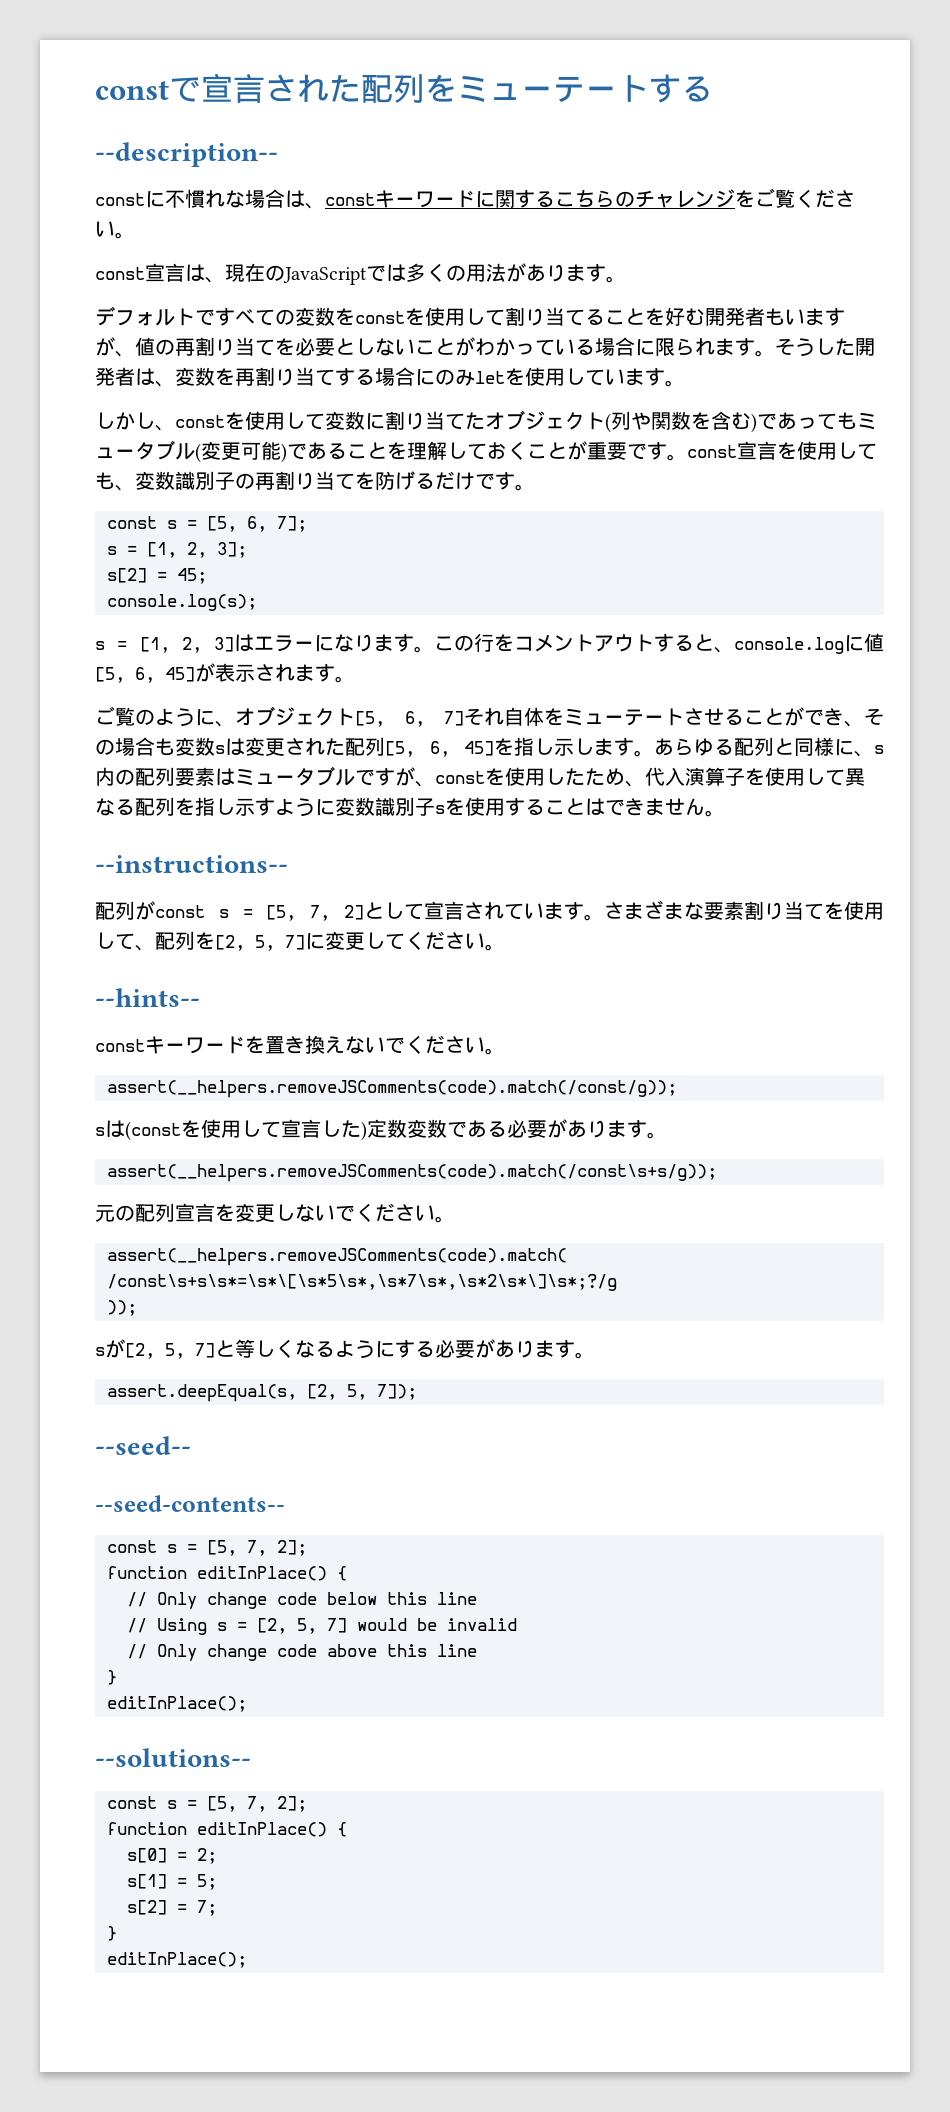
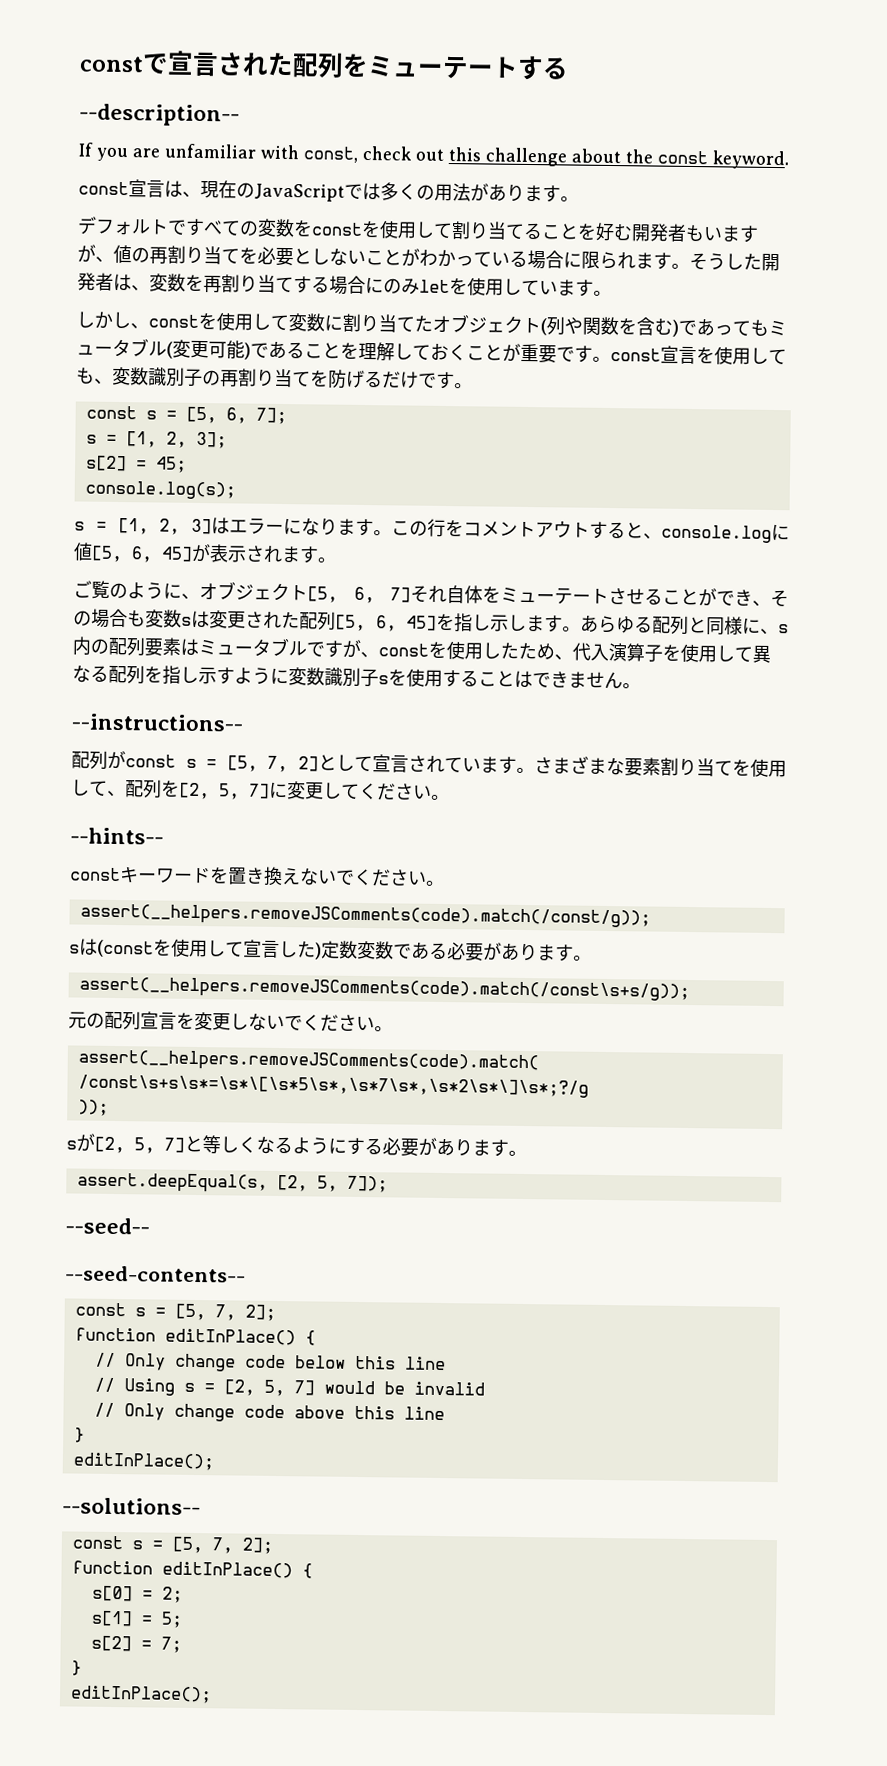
[95,188,855,209] [95,221,135,239] constに不慣れな場合は、constキーワードに関するこちらのチャレンジをご覧ください。 -> [78,142,789,170] If you are unfamiliar with const, check out this challenge about the const keyword.

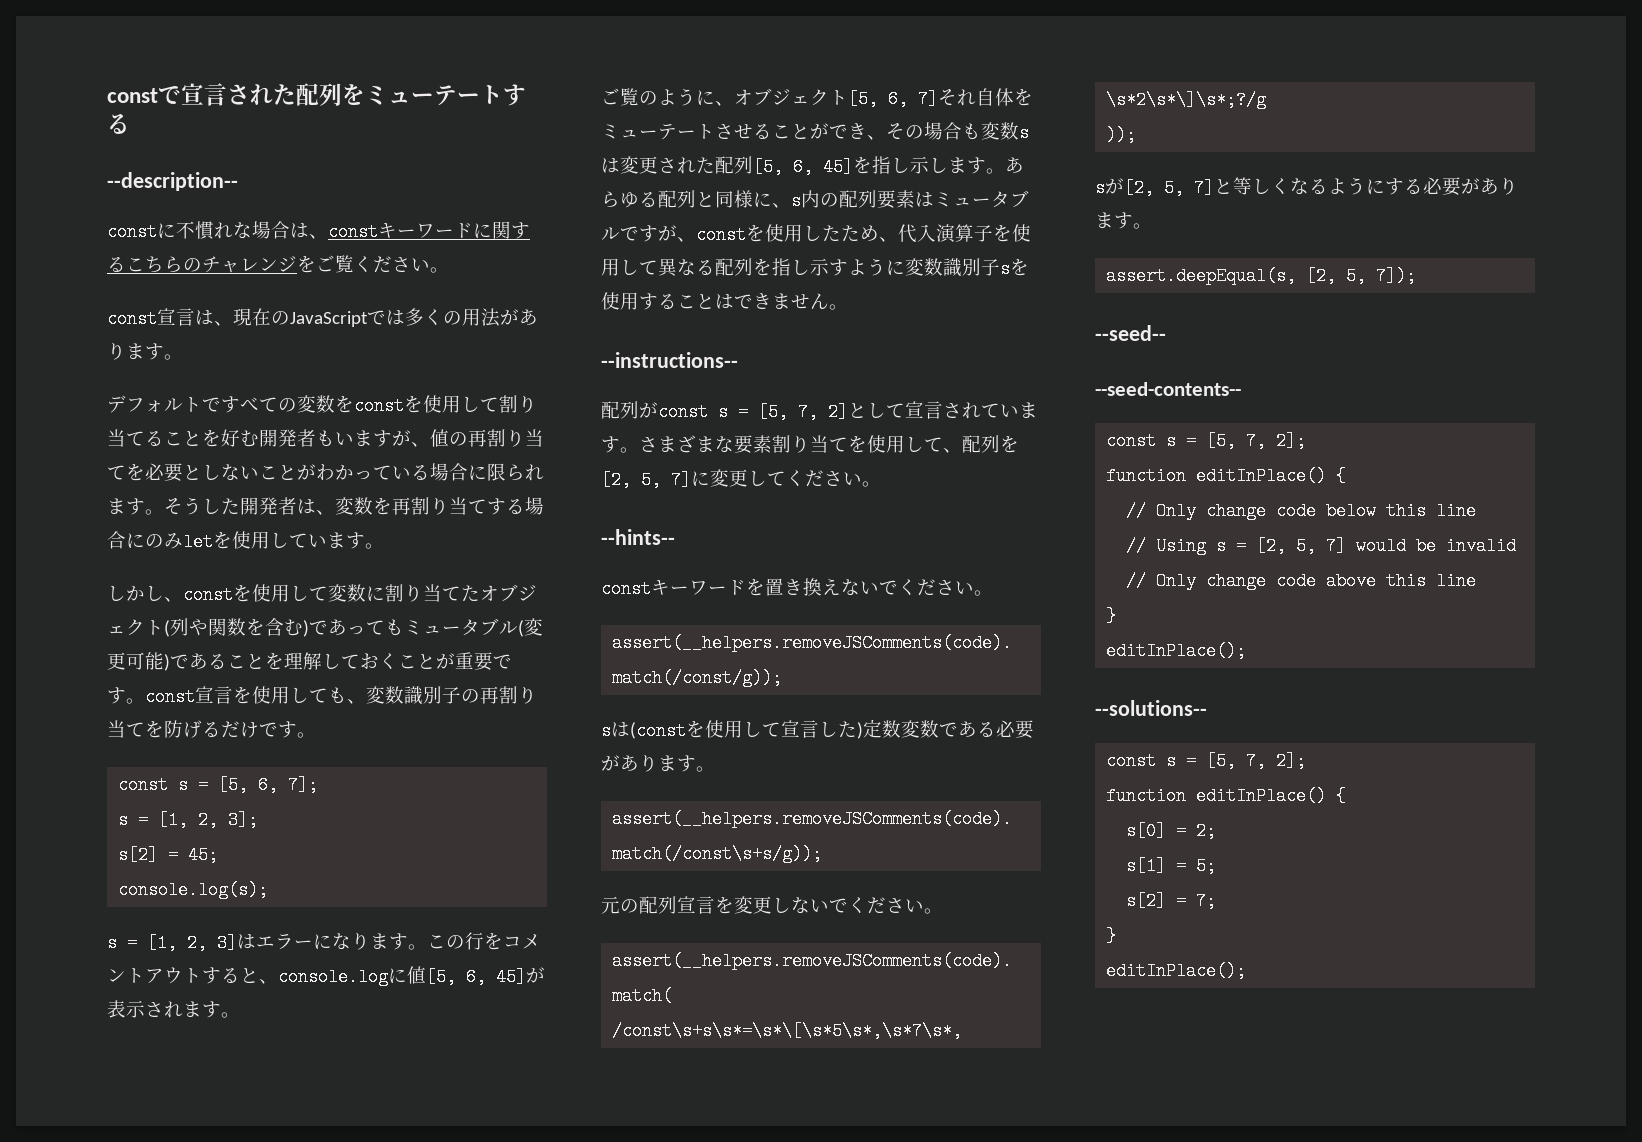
[78,142,789,170] If you are unfamiliar with const, check out this challenge about the const keyword. -> [107,221,530,241] [107,255,449,273] constに不慣れな場合は、constキーワードに関するこちらのチャレンジをご覧ください。

